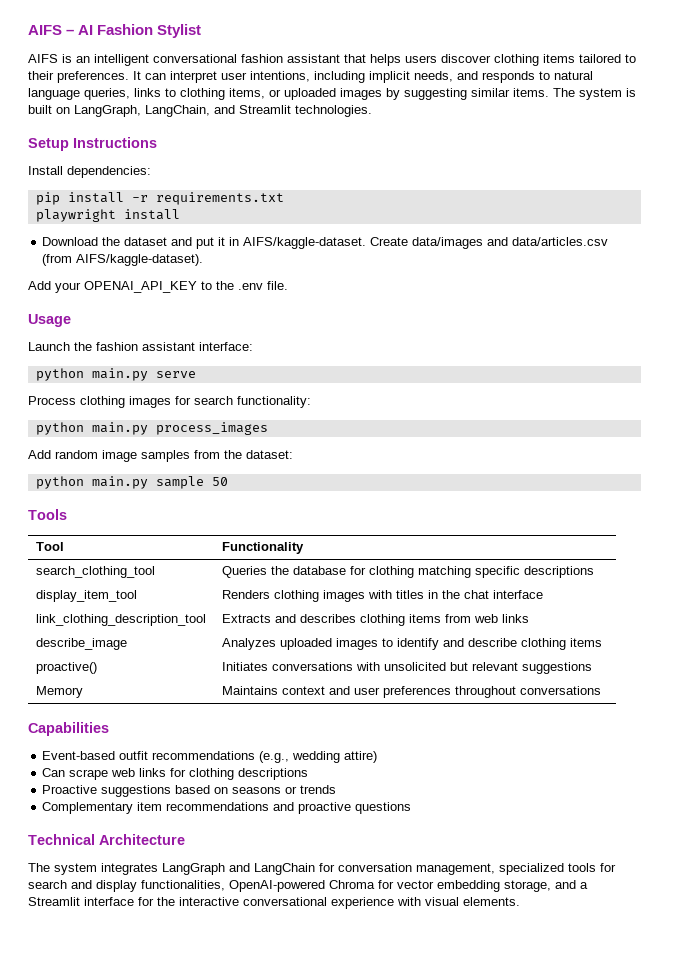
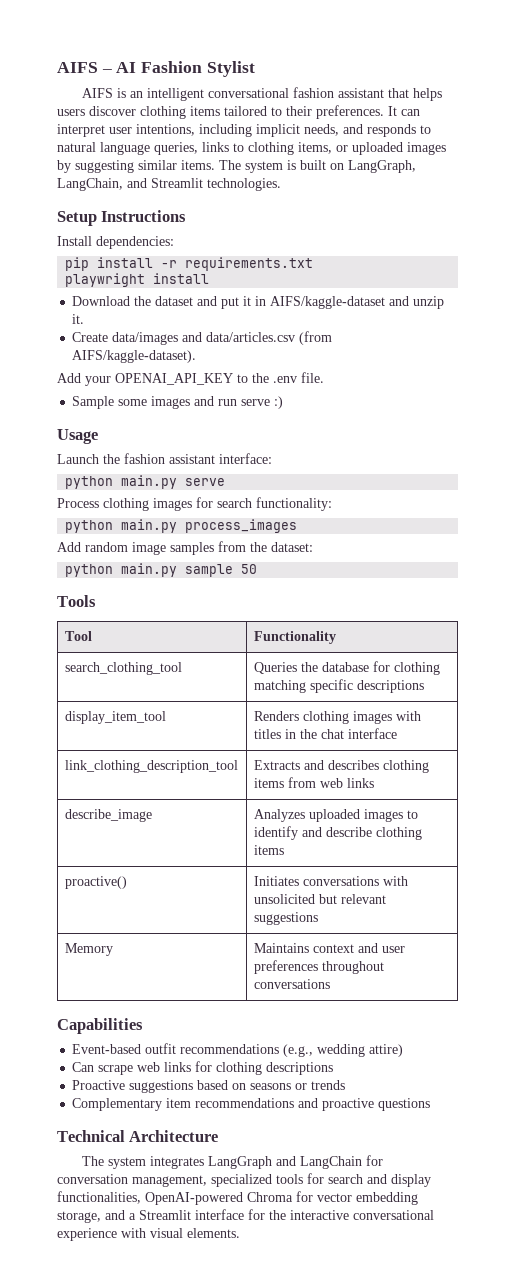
[243,237,367,249] AIFS/kaggle-dataset. -> [270,296,445,309] [72,314,85,324] AIFS/kaggle-dataset and unzip it. //
(288, 285) none -> [72,396,284,409] // Sample some images and run serve :)

